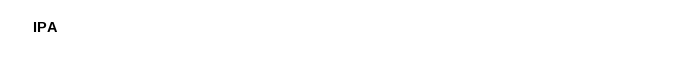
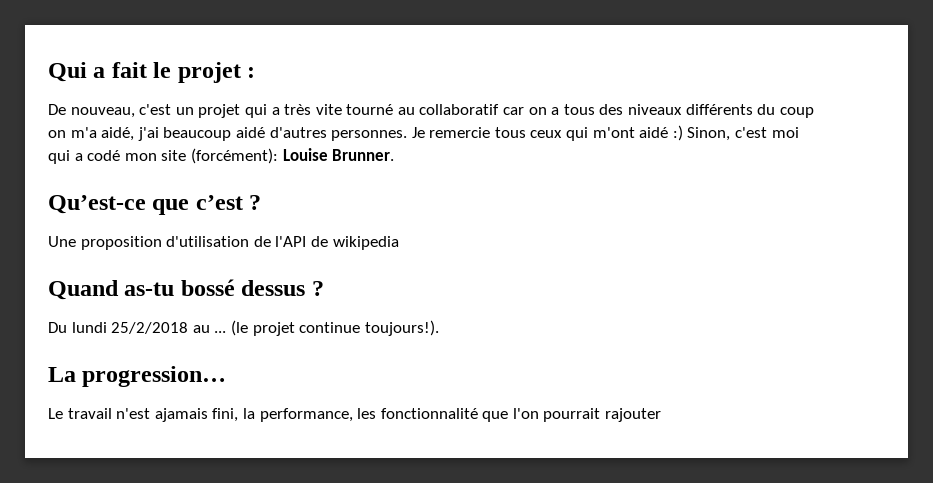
[33,22,58,32] IPA -> [48,62,256,83] [48,104,814,118] [48,125,799,141] [48,148,395,164] [48,195,262,215] [48,236,399,250] [48,279,324,300] [48,320,439,336] [48,366,227,387] [48,408,662,422] Qui a fait le projet : // De nouveau, c'est un projet qui a très vite tourné au collaboratif car on a tous des niveaux différents du coup on m'a aidé, j'ai beaucoup aidé d'autres personnes. Je remercie tous ceux qui m'ont aidé :) Sinon, c'est moi qui a codé mon site (forcément): Louise Brunner. // Qu’est-ce que c’est ? // Une proposition d'utilisation de l'API de wikipedia // Quand as-tu bossé dessus ? // Du lundi 25/2/2018 au ... (le projet continue toujours!). // La progression… // Le travail n'est ajamais fini, la performance, les fonctionnalité que l'on pourrait rajouter

